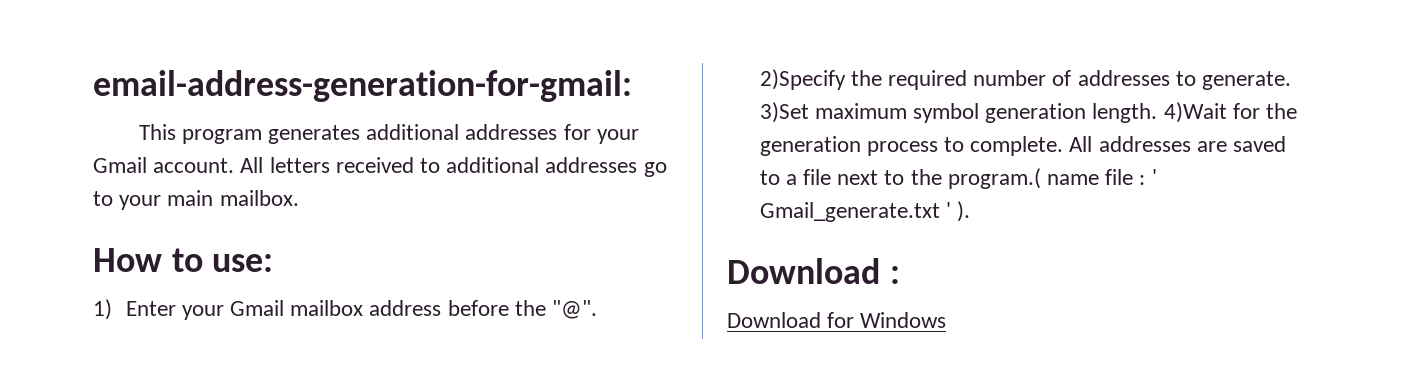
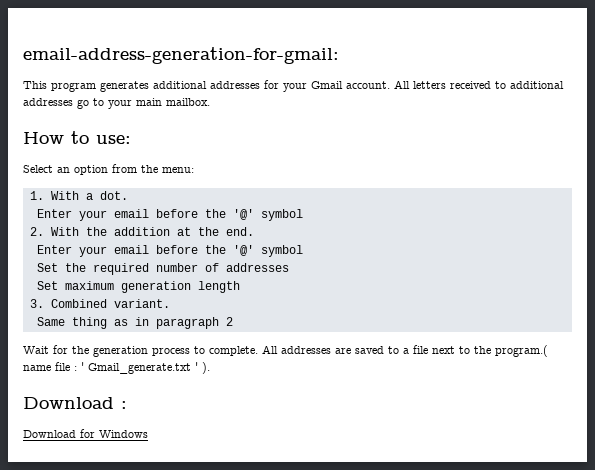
[93,299,598,320] [759,69,846,90] 1) Enter your Gmail mailbox address before the "@". 2)Specify -> [23,164,194,175] [29,191,128,200] [36,209,303,221] [29,227,254,236] [36,245,303,257] [36,263,58,272] Select an option from the menu: // 1. With a dot. // Enter your email before the '@' symbol // 2. With the addition at the end. // Enter your email before the '@' symbol // Set
[1175,71,1292,90] [759,102,1227,123] to generate. 3)Set maximum symbol generation length. 4)Wait -> [36,281,240,293] [29,299,170,308] [36,317,233,329] [23,346,49,354] // Set maximum generation length // 3. Combined variant. // Same thing as in paragraph 2 // Wait

